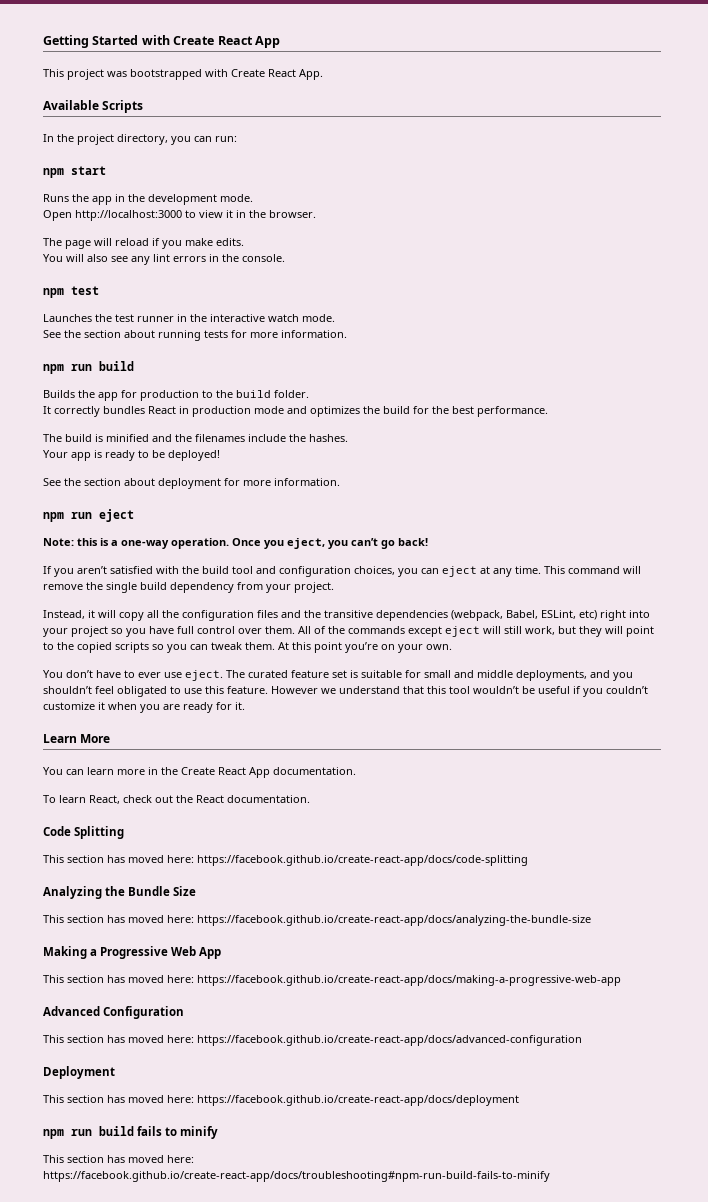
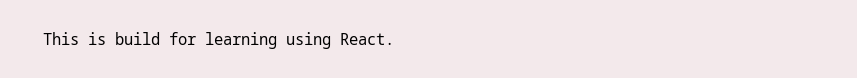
[43,35,280,48] [43,69,323,80] [43,100,144,113] [43,134,237,145] [43,166,106,178] [43,194,253,205] [43,210,316,221] [43,238,244,249] [43,254,285,265] [43,286,99,298] [43,314,335,322] [43,330,347,341] [43,361,134,374] [43,390,309,401] [43,406,548,417] [43,434,348,442] [43,450,220,461] [43,478,340,489] [43,509,134,522] [43,538,428,549] [43,566,641,577] [43,582,334,593] [43,610,650,621] [43,626,654,637] [43,642,452,653] [43,670,633,681] [43,686,648,697] [43,702,245,713] [43,734,111,743] [43,767,356,778] [43,795,310,804] [43,826,125,839] [43,855,528,866] [43,886,197,899] [43,915,591,926] [43,946,222,959] [43,975,621,986] [43,1006,185,1019] [43,1035,582,1046] [43,1066,115,1079] [43,1095,519,1106] [43,1126,219,1139] [43,1155,194,1163] [43,1171,550,1182] Getting Started with Create React App // This project was bootstrapped with Create React App. // Available Scripts // In the project directory, you can run: // npm start // Runs the app in the development mode. // Open http://localhost:3000 to view it in the browser. // The page will reload if you make edits. // You will also see any lint errors in the console. // npm test // Launches the test runner in the interactive watch mode. // See the section about running tests for more information. // npm run build // Builds the app for production to the build folder. // It correctly bundles React in production mode and optimizes the build for the best performance. // The build is minified and the filenames include the hashes. // Your app is ready to be deployed! // See the section about deployment for more information. // npm run eject // Note: this is a one-way operation. Once you eject, you can’t go back! // If you aren’t satisfied with the build tool and configuration choices, you can eject at any time. This command will remove the single build dependency from your project. // Instead, it will copy all the configuration files and the transitive dependencies (webpack, Babel, ESLint, etc) right into your project so you have full control over them. All of the commands except eject will still work, but they will point to the copied scripts so you can tweak them. At this point you’re on your own. // You don’t have to ever use eject. The curated feature set is suitable for small and middle deployments, and you shouldn’t feel obligated to use this feature. However we understand that this tool wouldn’t be useful if you couldn’t customize it when you are ready for it. // Learn More // You can learn more in the Create React App documentation. // To learn React, check out the React documentation. // Code Splitting // This section has moved here: https://facebook.github.io/create-react-app/docs/code-splitting // Analyzing the Bundle Size // This section has moved here: https://facebook.github.io/create-react-app/docs/analyzing-the-bundle-size // Making a Progressive Web App // This section has moved here: https://facebook.github.io/create-react-app/docs/making-a-progressive-web-app // Advanced Configuration // This section has moved here: https://facebook.github.io/create-react-app/docs/advanced-configuration // Deployment // This section has moved here: https://facebook.github.io/create-react-app/docs/deployment // npm run build fails to minify // This section has moved here: https://facebook.github.io/create-react-app/docs/troubleshooting#npm-run-build-fails-to-minify -> [43,32,394,49] This is build for learning using React.

